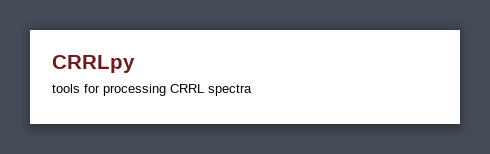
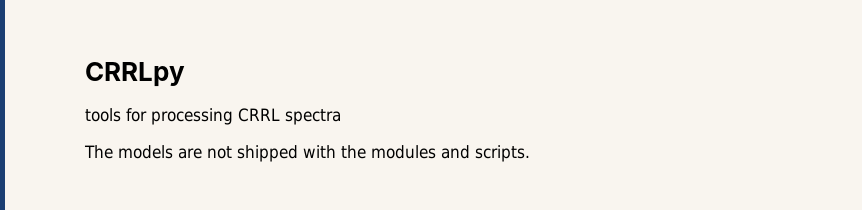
(252, 90) none -> [84,145,530,162] // The models are not shipped with the modules and scripts.

